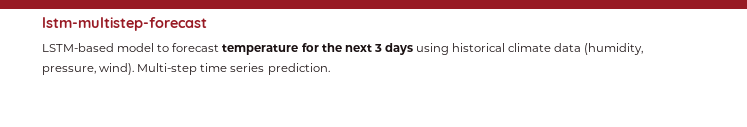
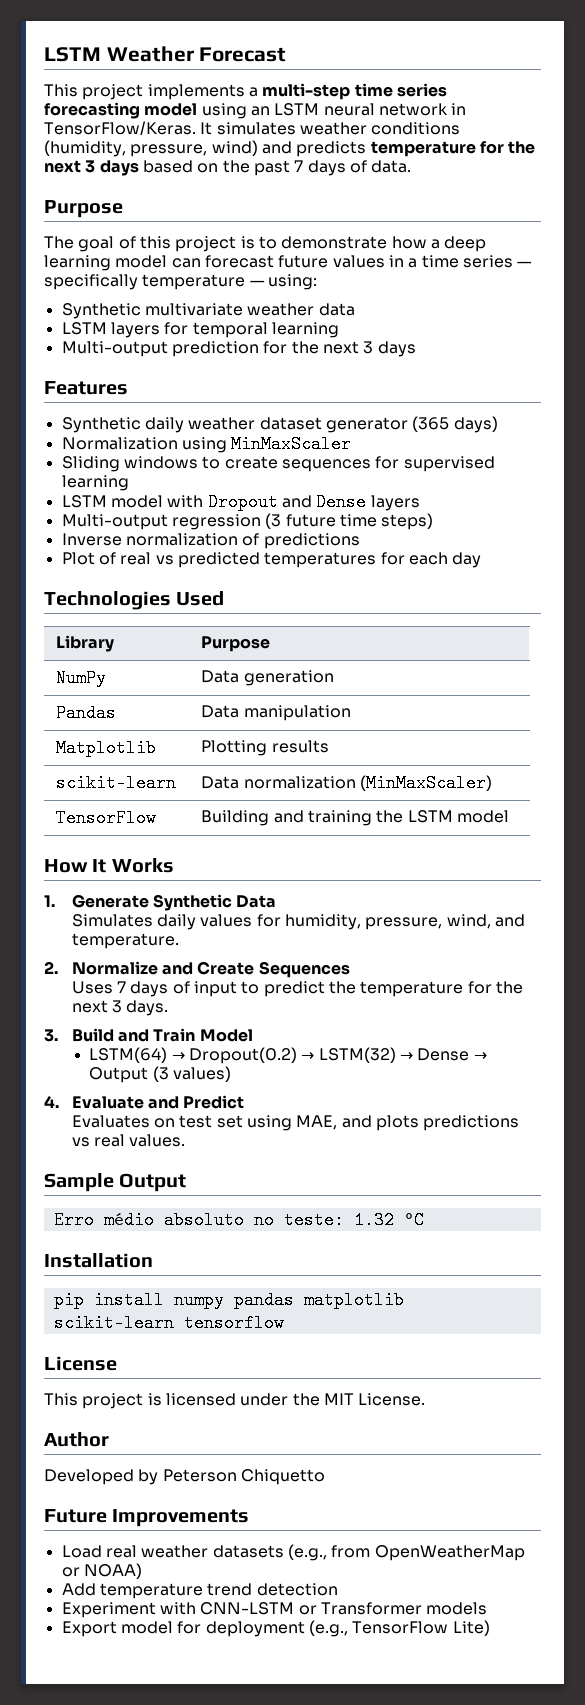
[42,17,207,31] [42,43,220,52] lstm-multistep-forecast // LSTM-based model to forecast -> [44,46,287,62] [44,83,447,100] [44,102,467,119] [44,121,461,135] [44,140,367,157] LSTM Weather Forecast // This project implements a multi-step time series forecasting model using an LSTM neural network in TensorFlow/Keras. It simulates weather conditions (humidity, pressure, wind) and predicts
[416,43,644,55] [42,63,330,75] using historical climate data (humidity, pressure, wind). Multi-step time series prediction. -> [142,160,412,176] [44,200,123,218] [44,236,487,252] [44,255,533,271] [44,274,317,290] [61,303,355,319] [61,322,339,338] [61,341,416,357] [44,381,128,395] [61,416,498,433] [61,435,352,453] [61,456,495,472] [61,475,129,491] [61,493,420,511] [61,513,434,530] [61,533,360,549] [61,552,482,568] [44,591,225,610] [56,635,115,652] [201,636,271,652] [56,669,107,687] [201,670,334,686] [56,704,117,722] [201,705,351,721] [56,739,157,757] [201,740,329,756] [56,774,177,792] [201,774,493,792] [56,809,157,827] [201,810,509,826] [44,858,174,873] [44,894,277,911] [71,914,526,930] [71,933,179,949] [44,961,350,978] [71,981,523,997] [71,1000,169,1016] [44,1028,253,1042] [89,1047,487,1064] [89,1066,232,1083] [44,1095,245,1109] [71,1115,520,1131] [71,1134,186,1147] [44,1173,187,1192] [53,1211,424,1229] [44,1253,153,1268] [53,1291,404,1309] [53,1314,284,1332] [44,1356,117,1371] [44,1393,426,1409] [44,1432,109,1447] [44,1469,325,1485] [44,1509,250,1527] [61,1544,525,1561] [61,1563,142,1579] [61,1583,338,1599] [61,1602,488,1618] [61,1620,490,1637] based on the past 7 days of data. // Purpose // The goal of this project is to demonstrate how a deep learning model can forecast future values in a time series — specifically temperature — using: // Synthetic multivariate weather data // LSTM layers for temporal learning // Multi-output prediction for the next 3 days // Features // Synthetic daily weather dataset generator (365 days) // Normalization using MinMaxScaler // Sliding windows to create sequences for supervised learning // LSTM model with Dropout and Dense layers // Multi-output regression (3 future time steps) // Inverse normalization of predictions // Plot of real vs predicted temperatures for each day // Technologies Used // Library | Purpose // NumPy | Data generation // Pandas | Data manipulation // Matplotlib | Plotting results // scikit-learn | Data normalization (MinMaxScaler) // TensorFlow | Building and training the LSTM model // How It Works // 1. Generate Synthetic Data // Simulates daily values for humidity, pressure, wind, and temperature. // 2. Normalize and Create Sequences // Uses 7 days of input to predict the temperature for the next 3 days. // 3. Build and Train Model // LSTM(64) → Dropout(0.2) → LSTM(32) → Dense → Output (3 values) // 4. Evaluate and Predict // Evaluates on test set using MAE, and plots predictions vs real values. // Sample Output // Erro médio absoluto no teste: 1.32 °C // Installation // pip install numpy pandas matplotlib scikit-learn tensorflow // License // This project is licensed under the MIT License. // Author // Developed by Peterson Chiquetto // Future Improvements // Load real weather datasets (e.g., from OpenWeatherMap or NOAA) // Add temperature trend detection // Experiment with CNN-LSTM or Transformer models // Export model for deployment (e.g., TensorFlow Lite)

